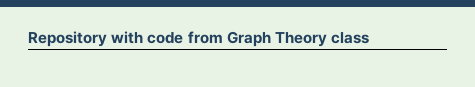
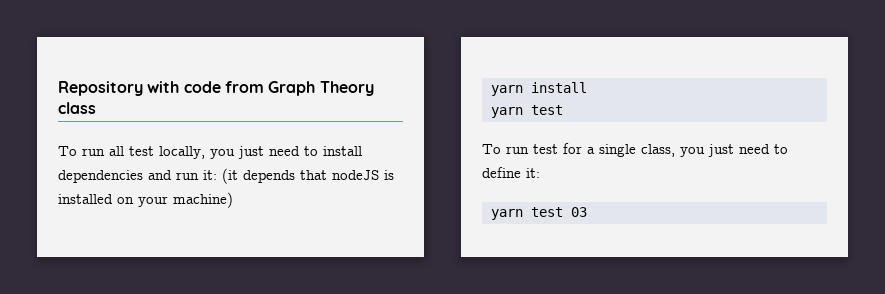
(370, 38) none -> [58,146,362,159] [58,168,394,184] [58,192,233,208] [491,82,587,96] [491,105,563,118] [482,143,788,157] [482,167,540,178] [491,207,587,220] // To run all test locally, you just need to install dependencies and run it: (it depends that nodeJS is installed on your machine) // yarn install // yarn test // To run test for a single class, you just need to define it: // yarn test 03

